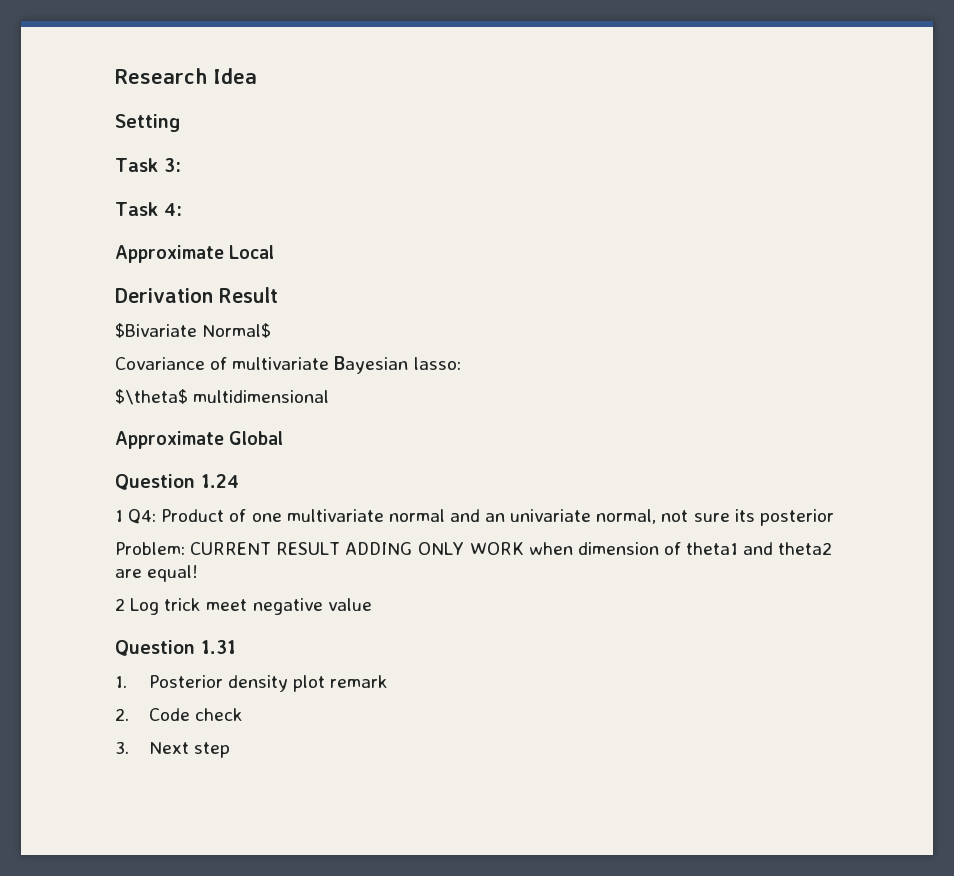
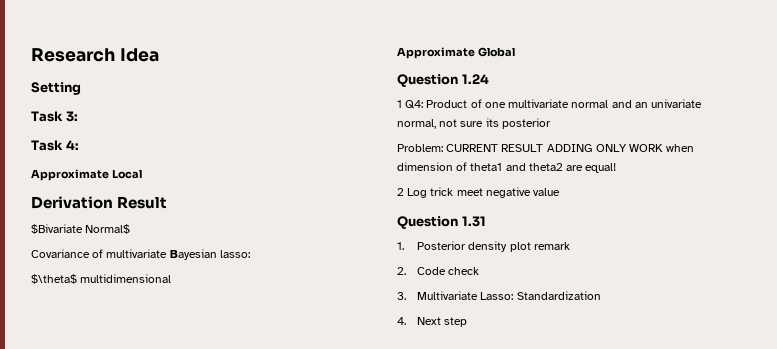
(129, 747) none -> [417,291,601,300] [397,317,406,325] Multivariate Lasso: Standardization // 4.

